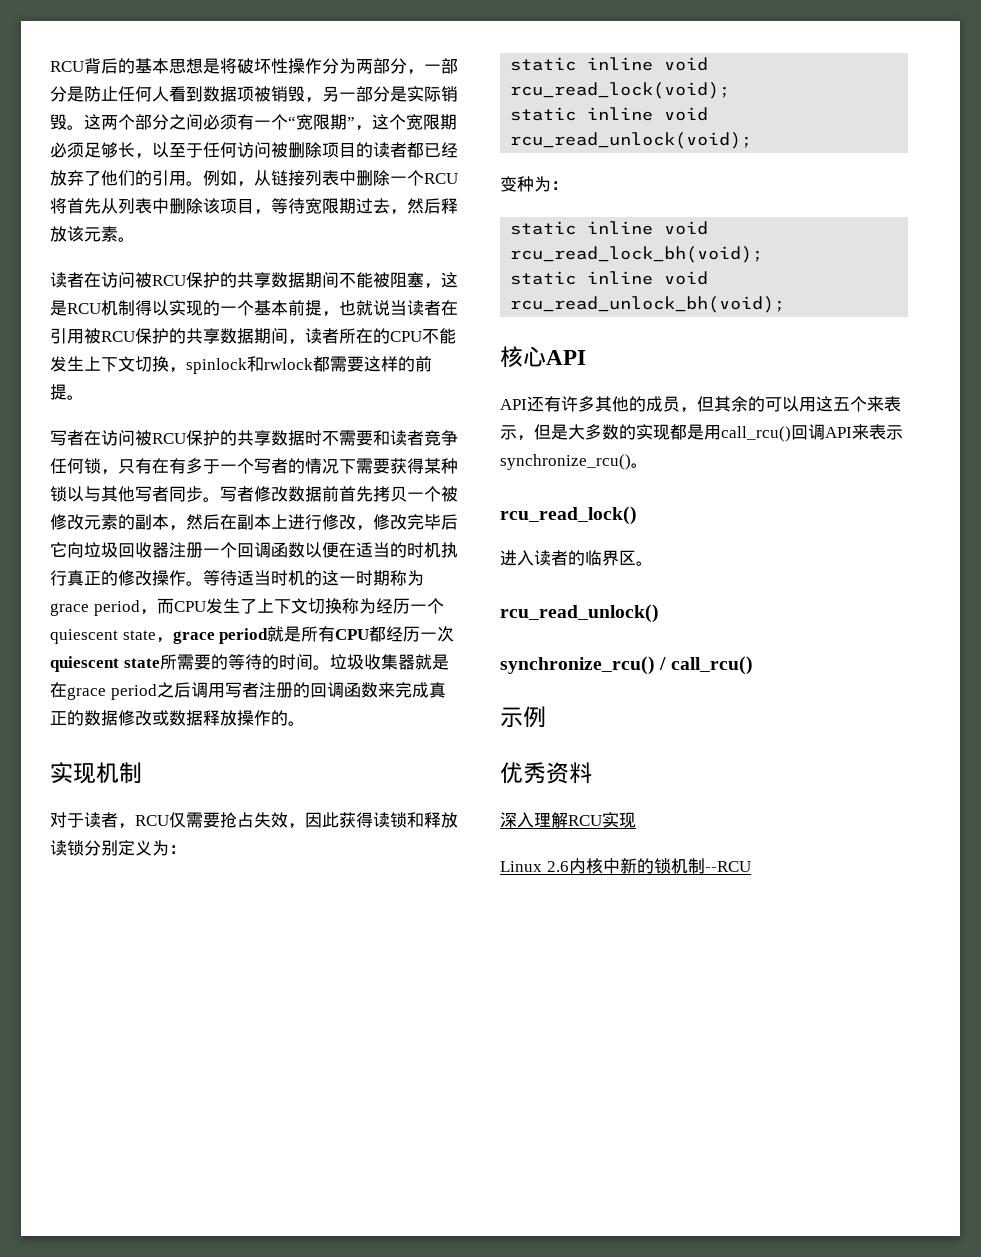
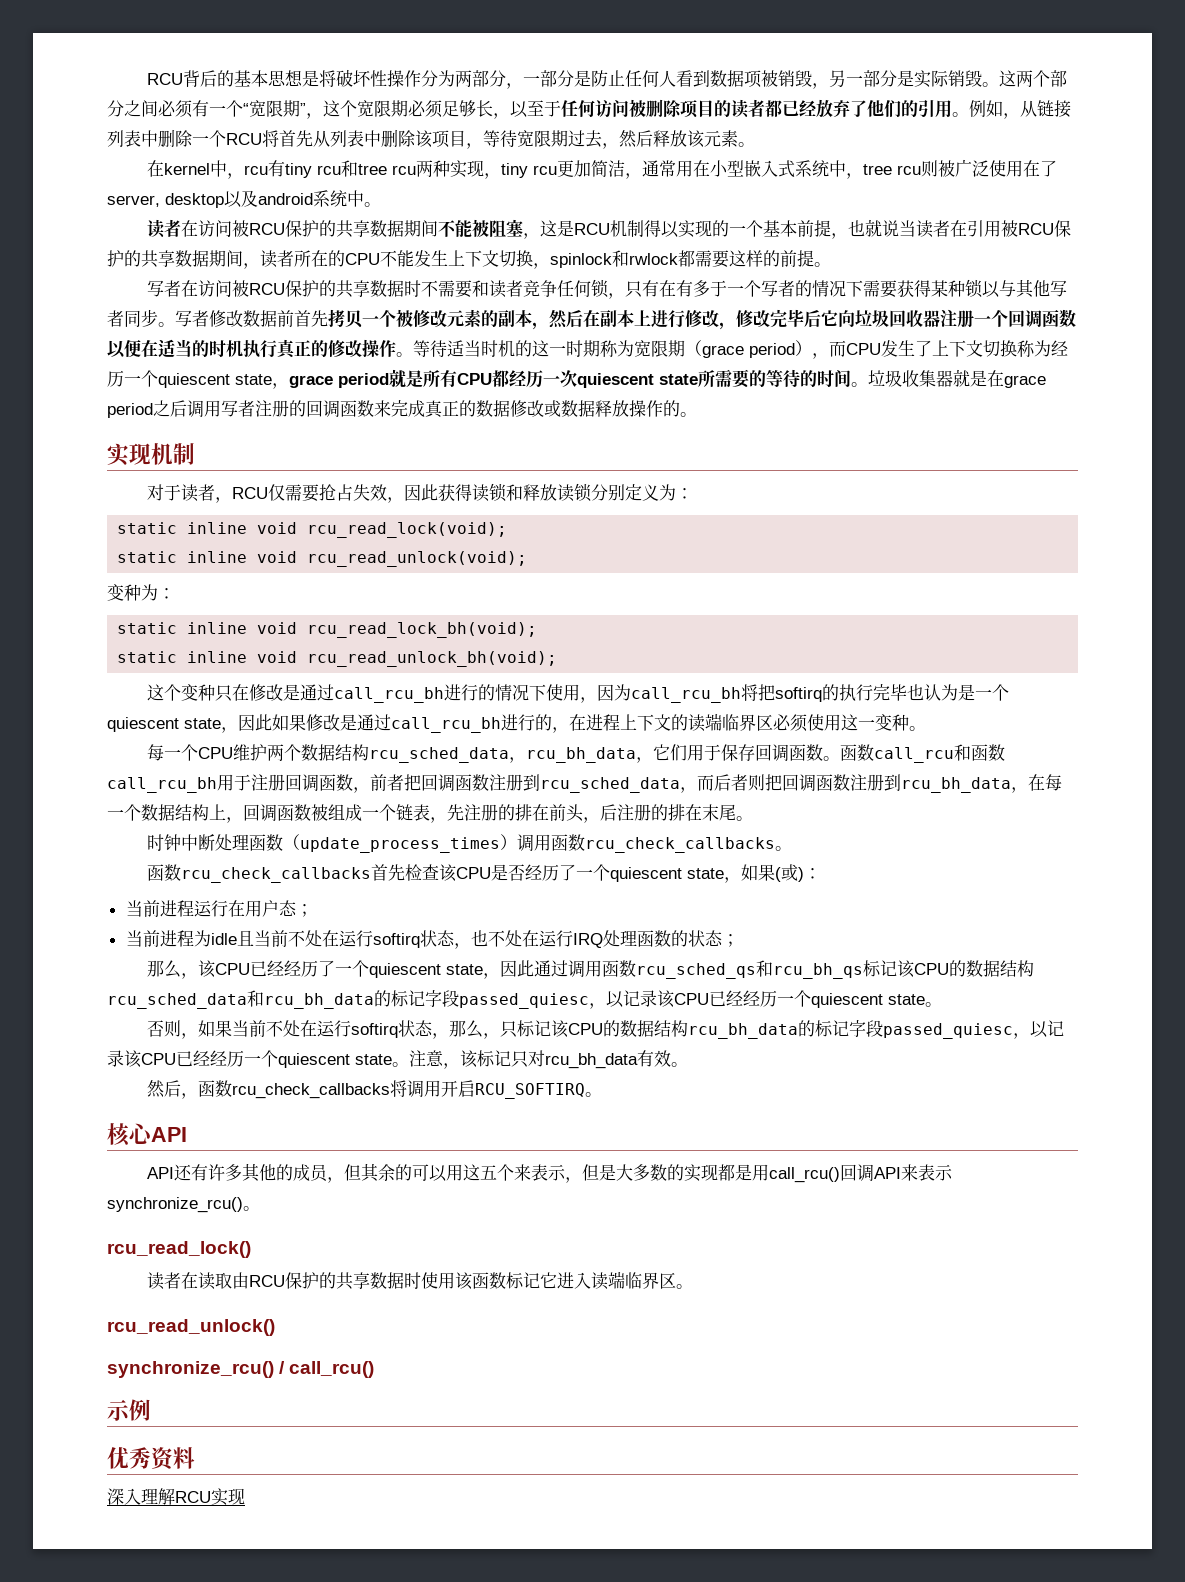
(135, 239) none -> [146,159,1057,179] [107,190,381,208] // 在kernel中，rcu有tiny rcu和tree rcu两种实现，tiny rcu更加简洁，通常用在小型嵌入式系统中，tree rcu则被广泛使用在了server, desktop以及android系统中。
[50,600,140,616] grace period -> [634,340,812,358] 宽限期（grace period）
(786, 304) none -> [146,684,1009,703] [107,713,926,733] [146,744,1005,763] [107,774,1062,793] [107,804,753,823] [146,834,792,853] [146,864,821,883] [125,900,313,917] [125,930,739,949] [146,960,1034,979] [107,990,942,1009] [146,1020,1064,1039] [107,1050,688,1069] [146,1080,602,1099] // 这个变种只在修改是通过call_rcu_bh进行的情况下使用，因为call_rcu_bh将把softirq的执行完毕也认为是一个quiescent state，因此如果修改是通过call_rcu_bh进行的，在进程上下文的读端临界区必须使用这一变种。 // 每一个CPU维护两个数据结构rcu_sched_data，rcu_bh_data，它们用于保存回调函数。函数call_rcu和函数call_rcu_bh用于注册回调函数，前者把回调函数注册到rcu_sched_data，而后者则把回调函数注册到rcu_bh_data，在每一个数据结构上，回调函数被组成一个链表，先注册的排在前头，后注册的排在末尾。 // 时钟中断处理函数（update_process_times）调用函数rcu_check_callbacks。 // 函数rcu_check_callbacks首先检查该CPU是否经历了一个quiescent state，如果(或)： // 当前进程运行在用户态； // 当前进程为idle且当前不处在运行softirq状态，也不处在运行IRQ处理函数的状态； // 那么，该CPU已经经历了一个quiescent state，因此通过调用函数rcu_sched_qs和rcu_bh_qs标记该CPU的数据结构rcu_sched_data和rcu_bh_data的标记字段passed_quiesc，以记录该CPU已经经历一个quiescent state。 // 否则，如果当前不处在运行softirq状态，那么，只标记该CPU的数据结构rcu_bh_data的标记字段passed_quiesc，以记录该CPU已经经历一个quiescent state。注意，该标记只对rcu_bh_data有效。 // 然后，函数rcu_check_callbacks将调用开启RCU_SOFTIRQ。
[500,550,585,566] 进入读者的 -> [146,1271,625,1290] 读者在读取由RCU保护的共享数据时使用该函数标记它进入读端
[500,858,751,874] // Linux 2.6内核中新的锁机制--RCU -> (245, 1496) none

